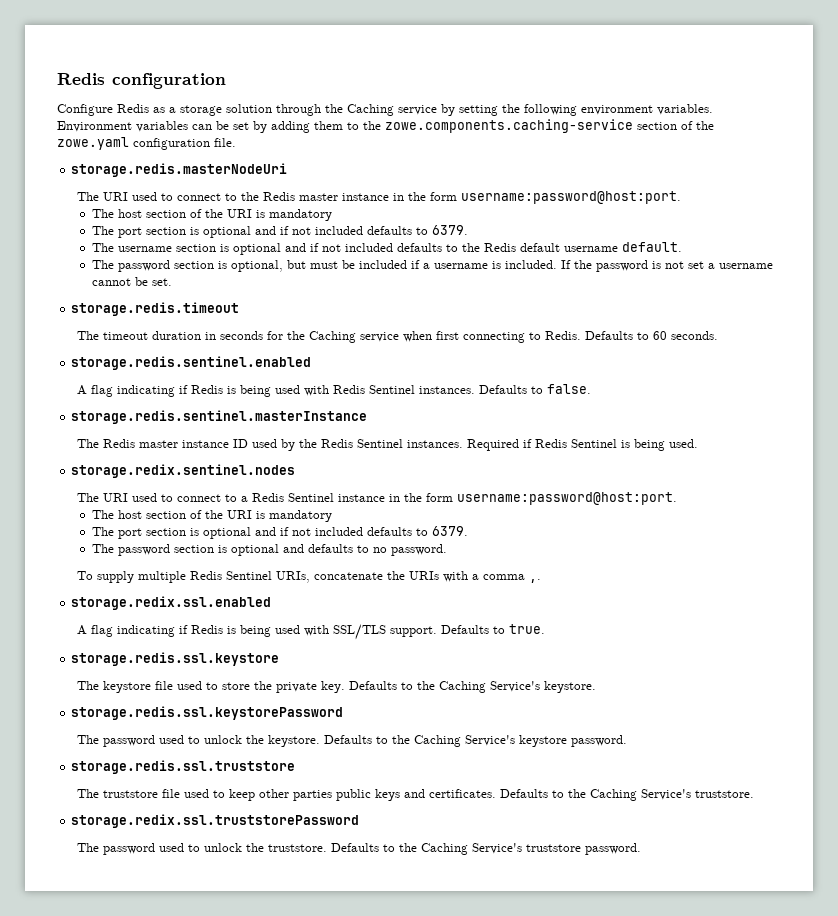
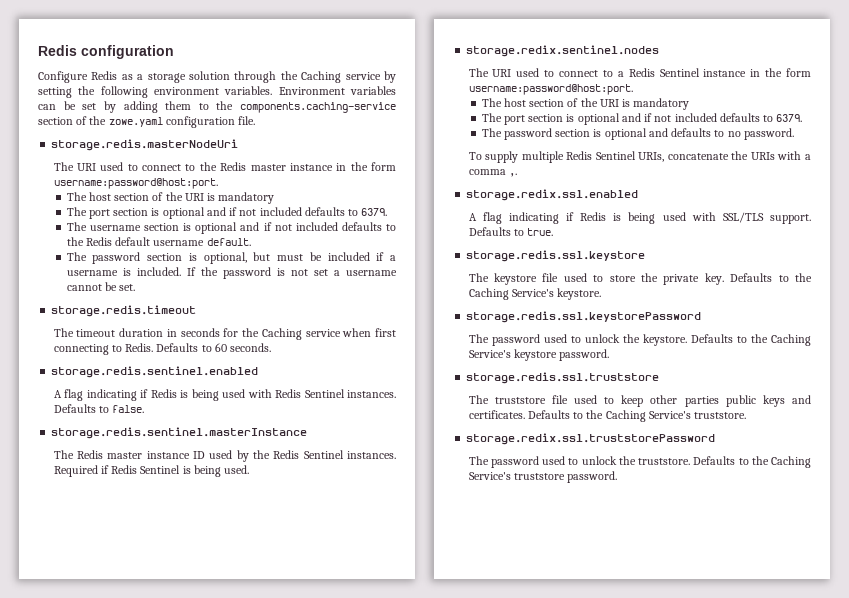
[385,119,633,133] zowe.components.caching-service -> [240,102,396,113] components.caching-service

